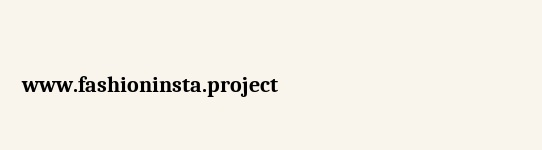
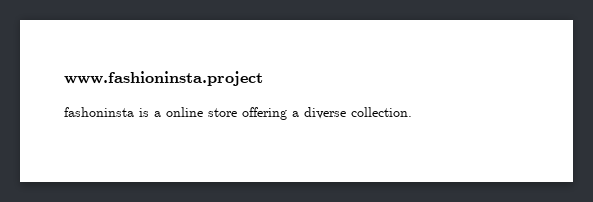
(278, 86) none -> [64,107,412,120] // fashoninsta is a online store offering a diverse collection.

